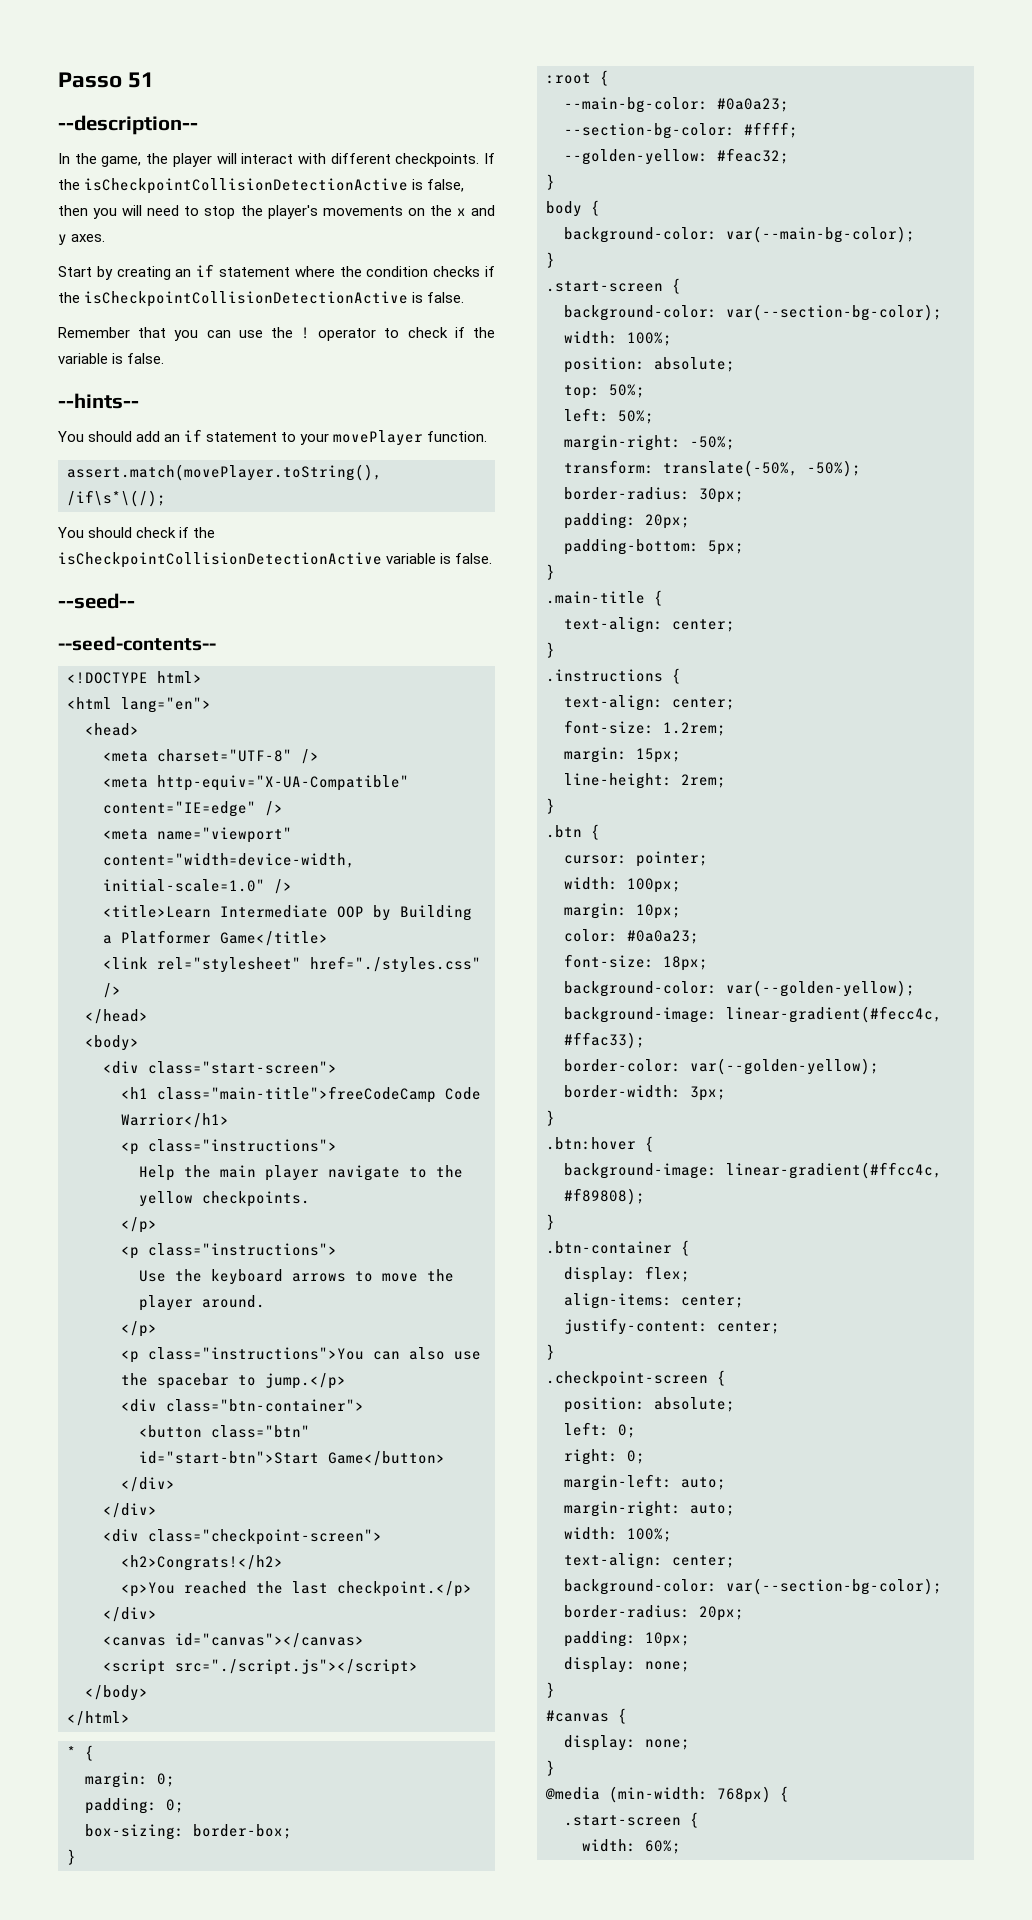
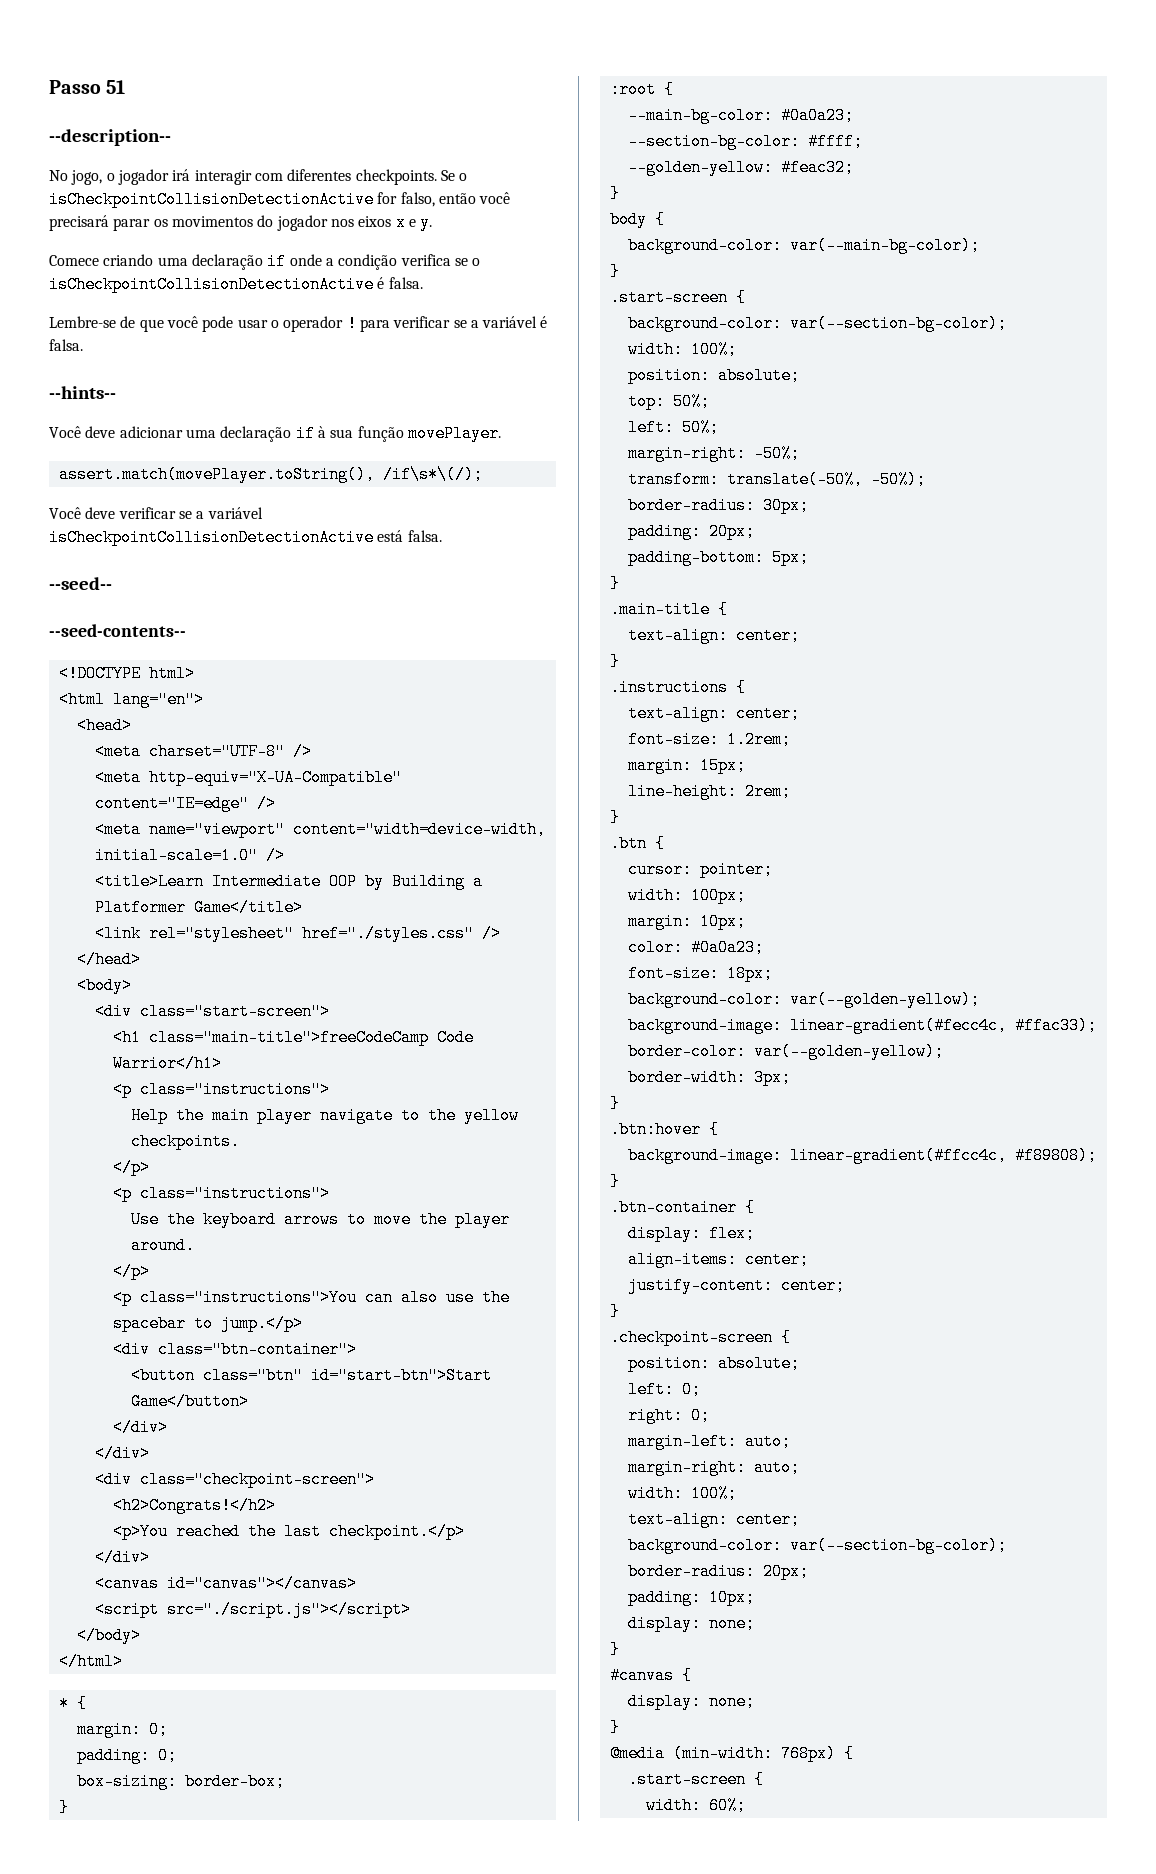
[58,153,495,167] [58,178,465,194] [58,205,495,219] [58,234,106,246] [58,264,496,280] [58,291,465,307] [58,327,496,341] [58,353,165,364] [58,393,139,409] [58,429,488,446] [67,464,382,481] [67,490,166,507] [58,527,216,538] [58,552,493,568] In the game, the player will interact with different checkpoints. If the isCheckpointCollisionDetectionActive is false, then you will need to stop the player's movements on the x and y axes. // Start by creating an if statement where the condition checks if the isCheckpointCollisionDetectionActive is false. // Remember that you can use the ! operator to check if the variable is false. // --hints-- // You should add an if statement to your movePlayer function. // assert.match(movePlayer.toString(), /if\s*\(/); // You should check if the isCheckpointCollisionDetectionActive variable is false. -> [49,169,468,185] [49,191,511,208] [49,214,433,231] [49,253,481,270] [49,276,423,293] [49,315,548,332] [49,339,83,351] [49,386,116,399] [49,425,501,442] [58,466,483,483] [49,507,263,519] [49,529,442,546] No jogo, o jogador irá interagir com diferentes checkpoints. Se o isCheckpointCollisionDetectionActive for falso, então você precisará parar os movimentos do jogador nos eixos x e y. // Comece criando uma declaração if onde a condição verifica se o isCheckpointCollisionDetectionActive é falsa. // Lembre-se de que você pode usar o operador ! para verificar se a variável é falsa. // --hints-- // Você deve adicionar uma declaração if à sua função movePlayer. // assert.match(movePlayer.toString(), /if\s*\(/); // Você deve verificar se a variável isCheckpointCollisionDetectionActive está falsa.

